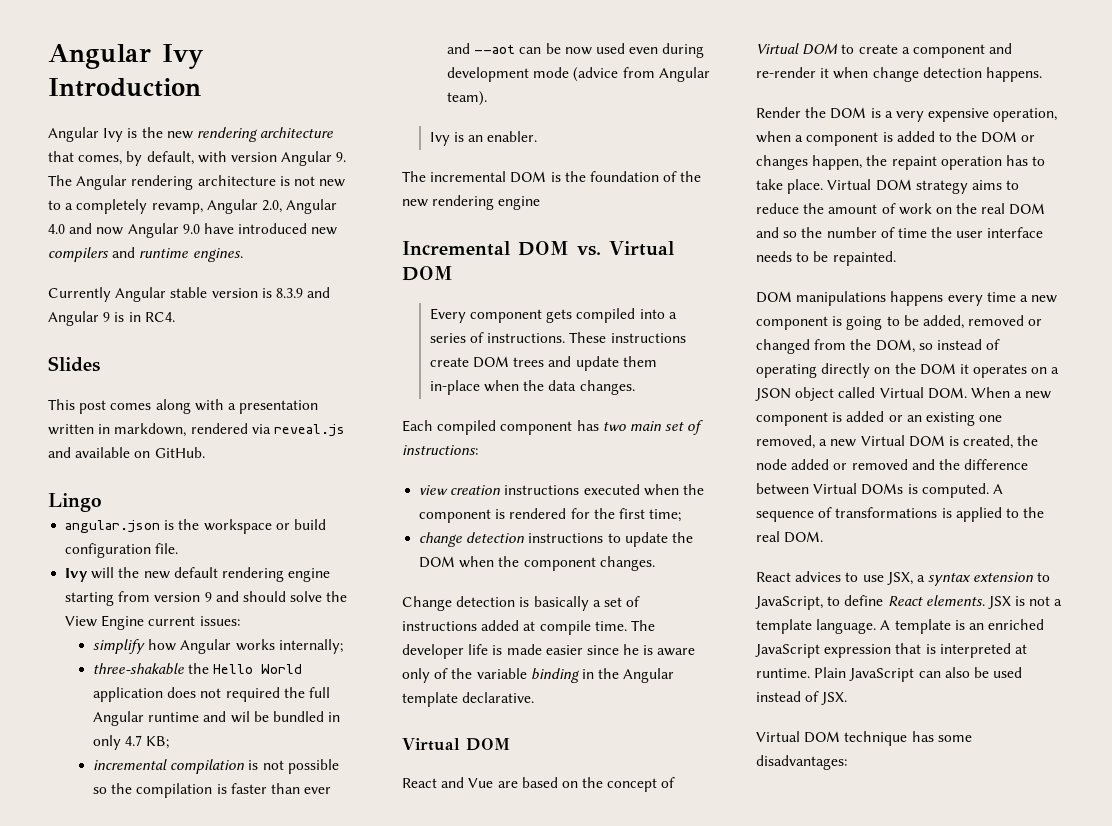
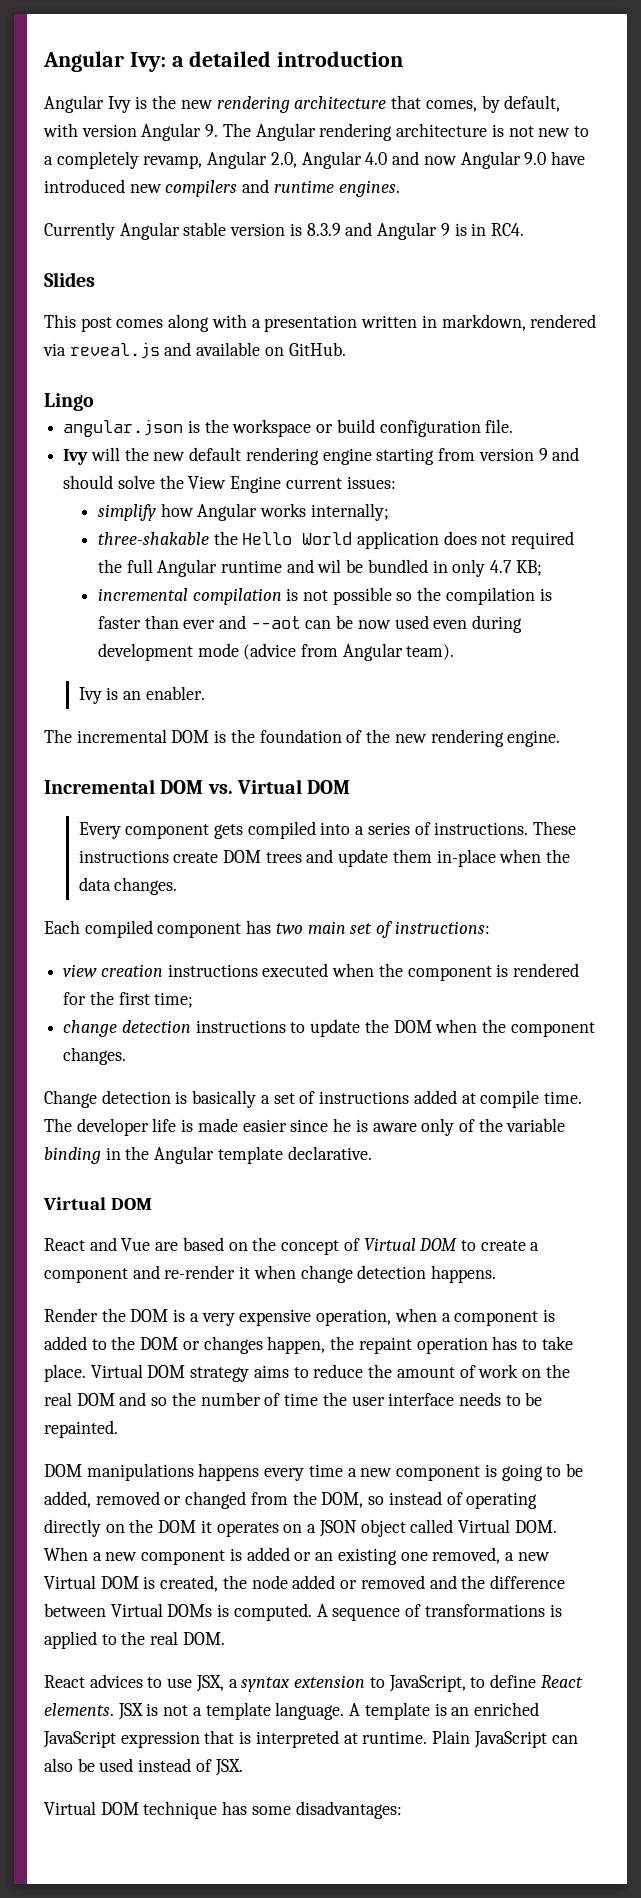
[48,44,204,69] [48,78,201,97] Angular Ivy Introduction -> [43,51,404,72] Angular Ivy: a detailed introduction
[498,196,541,210] engine -> [507,730,561,747] engine.

